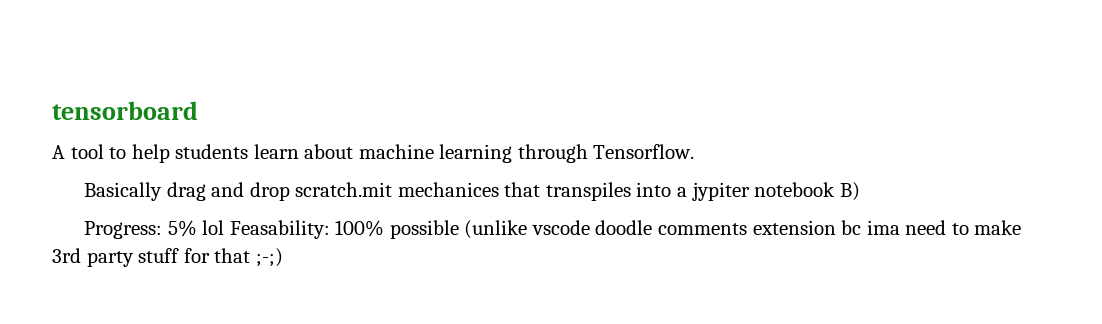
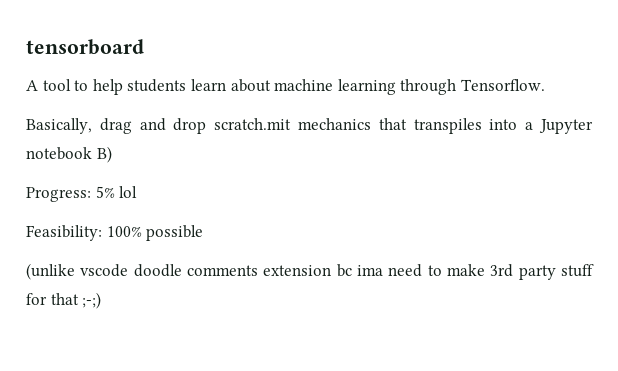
[84,182,163,201] Basically -> [26,118,92,134] Basically,
[397,182,499,197] mechanices -> [298,118,372,130] mechanics
[691,182,750,201] jypiter -> [539,119,594,134] Jupyter
[229,220,330,239] Feasability: -> [26,225,102,241] // Feasibility:
(459, 229) none -> (204, 233) //

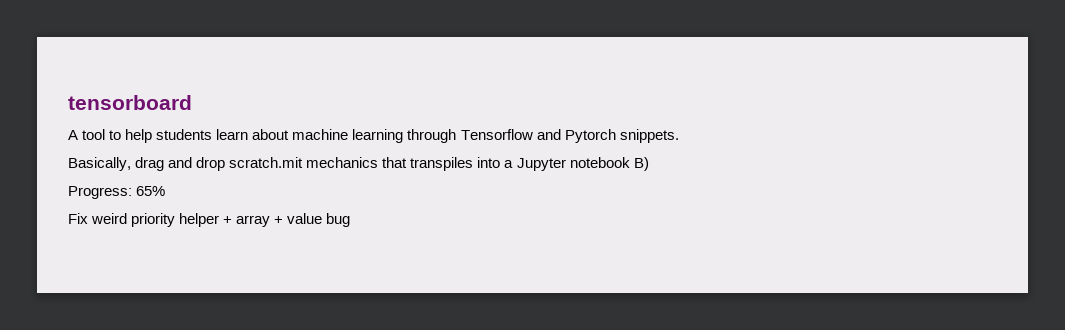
[460,79,545,91] Tensorflow. -> [460,129,679,143] Tensorflow and Pytorch snippets.
[95,186,138,198] [26,225,204,241] [26,263,594,280] [26,292,102,309] 5% lol // Feasibility: 100% possible // (unlike vscode doodle comments extension bc ima need to make 3rd party stuff for that ;-;) -> [136,186,166,196] [68,213,351,227] 65% // Fix weird priority helper + array + value bug

